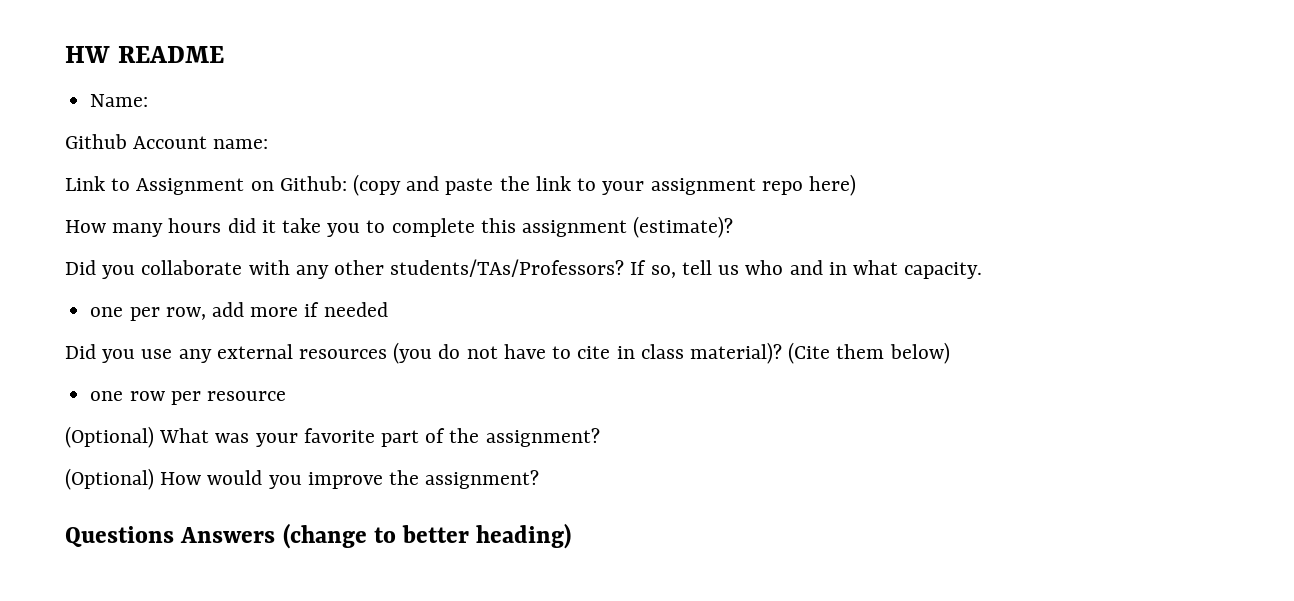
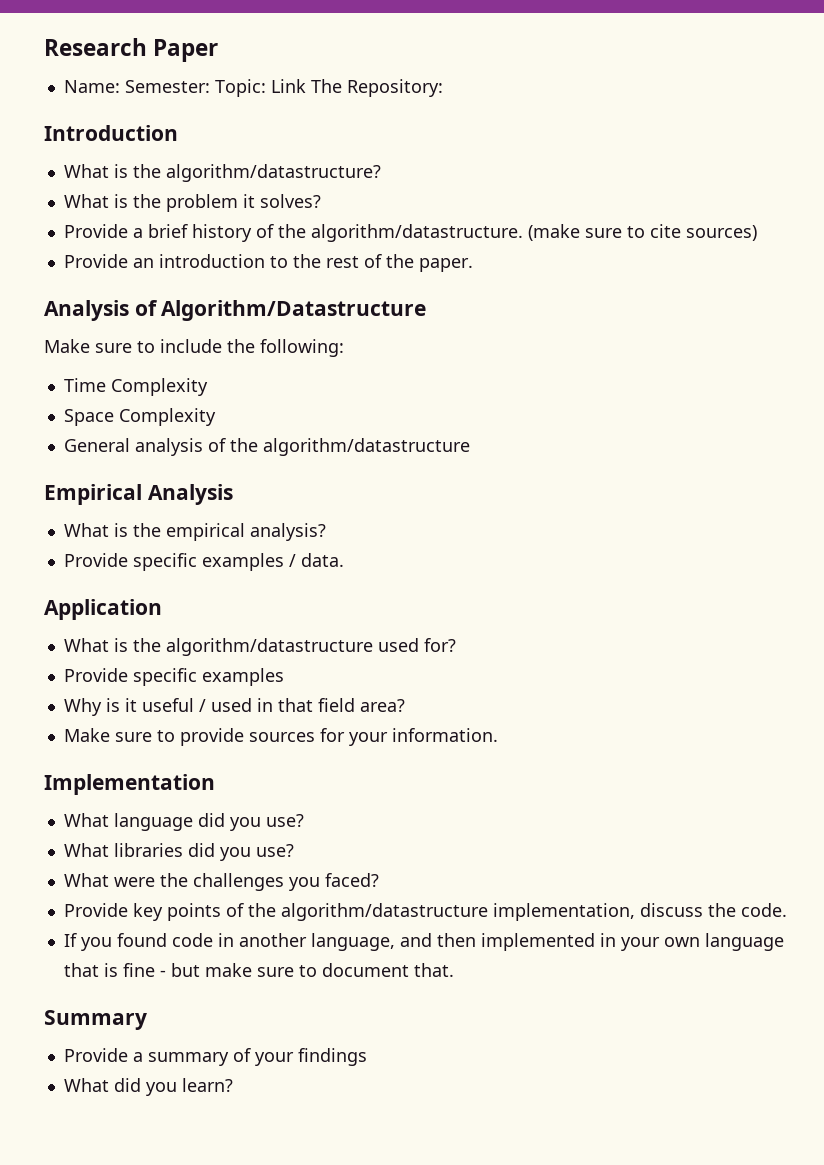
[65,46,224,63] HW README -> [44,38,219,62] Research Paper
[65,134,269,149] [65,174,856,196] [65,216,734,238] [65,259,983,279] [90,302,388,321] [65,342,950,364] [90,391,286,405] [65,426,600,448] [65,468,540,490] [65,523,572,549] // Github Account name: // Link to Assignment on Github: (copy and paste the link to your assignment repo here) // How many hours did it take you to complete this assignment (estimate)? // Did you collaborate with any other students/TAs/Professors? If so, tell us who and in what capacity. // one per row, add more if needed // Did you use any external resources (you do not have to cite in class material)? (Cite them below) // one row per resource // (Optional) What was your favorite part of the assignment? // (Optional) How would you improve the assignment? // Questions Answers (change to better heading) -> [124,79,443,97] [44,125,178,141] [63,164,381,182] [63,194,321,212] [63,224,757,242] [63,254,473,272] [44,300,427,321] [44,339,344,357] [63,378,208,396] [63,408,216,426] [63,438,470,456] [44,484,233,505] [63,523,326,541] [63,553,344,571] [44,599,162,620] [63,638,456,656] [63,668,284,686] [63,698,405,716] [63,728,498,746] [44,774,215,795] [63,813,304,831] [63,843,294,861] [63,873,379,891] [63,903,787,921] [63,933,784,951] [63,963,454,977] [44,1010,147,1030] [63,1048,367,1066] [63,1078,233,1096] Semester: Topic: Link The Repository: // Introduction // What is the algorithm/datastructure? // What is the problem it solves? // Provide a brief history of the algorithm/datastructure. (make sure to cite sources) // Provide an introduction to the rest of the paper. // Analysis of Algorithm/Datastructure // Make sure to include the following: // Time Complexity // Space Complexity // General analysis of the algorithm/datastructure // Empirical Analysis // What is the empirical analysis? // Provide specific examples / data. // Application // What is the algorithm/datastructure used for? // Provide specific examples // Why is it useful / used in that field area? // Make sure to provide sources for your information. // Implementation // What language did you use? // What libraries did you use? // What were the challenges you faced? // Provide key points of the algorithm/datastructure implementation, discuss the code. // If you found code in another language, and then implemented in your own language that is fine - but make sure to document that. // Summary // Provide a summary of your findings // What did you learn?

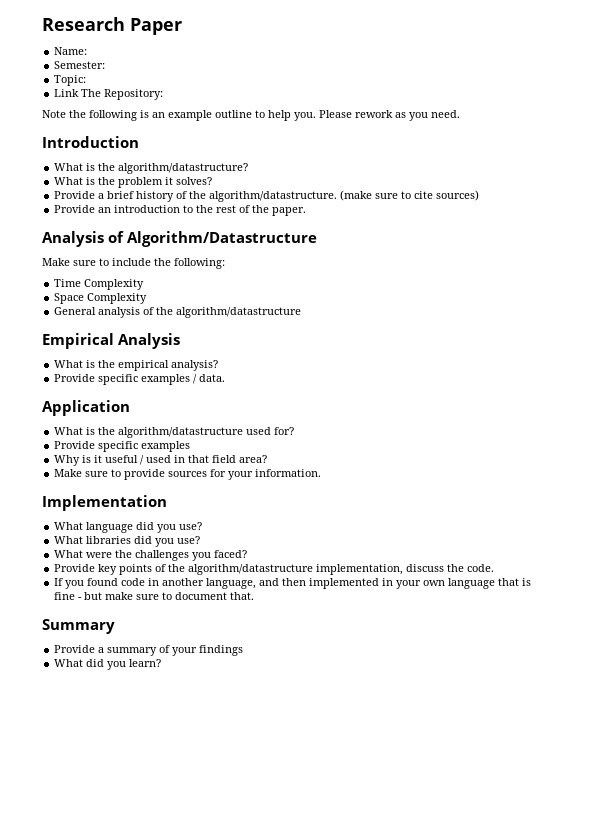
(120, 86) none -> (88, 51) //
(210, 86) none -> (106, 65) //
(266, 88) none -> (87, 80) //
(443, 88) none -> [42,110,460,121] // Note the following is an example outline to help you. Please rework as you need.

